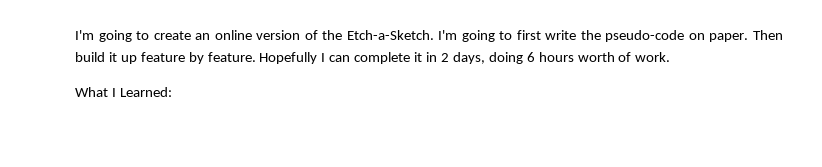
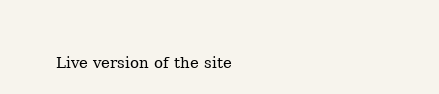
[75,30,783,42] [75,52,671,64] [75,87,172,97] I'm going to create an online version of the Etch-a-Sketch. I'm going to first write the pseudo-code on paper. Then build it up feature by feature. Hopefully I can complete it in 2 days, doing 6 hours worth of work. // What I Learned: -> [56,56,232,68] Live version of the site

